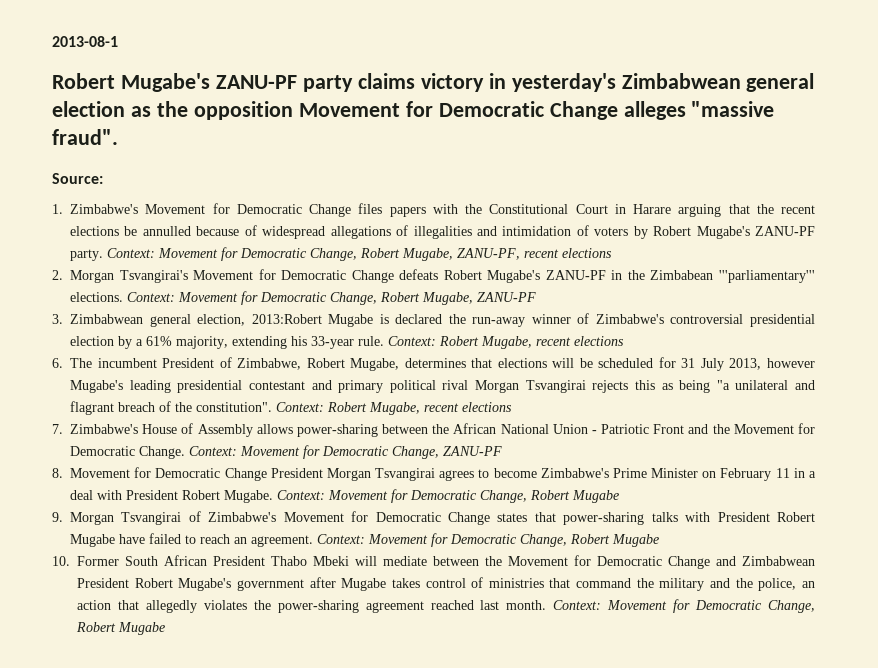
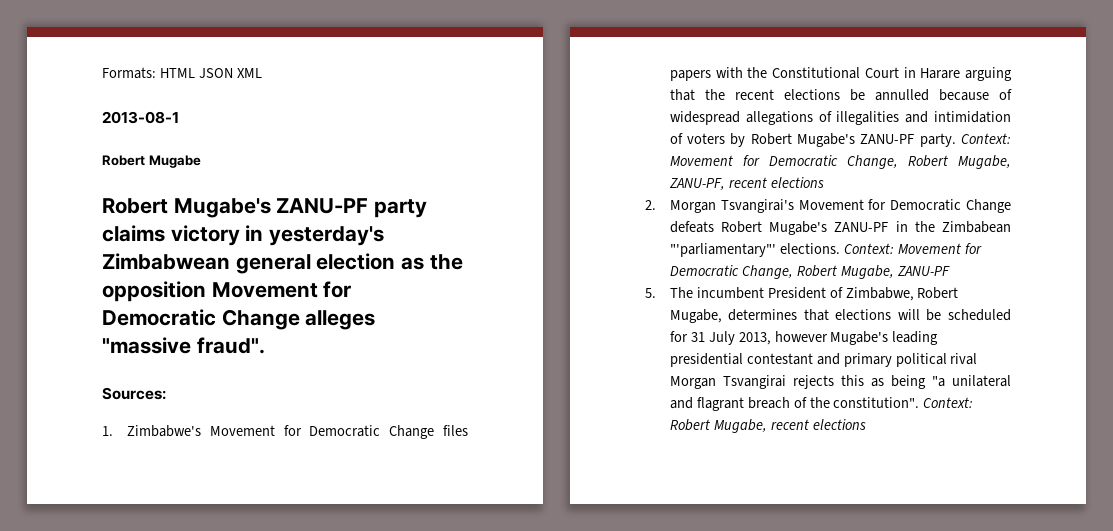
(52, 41) none -> [102,67,262,79] Formats: HTML JSON XML //
(118, 41) none -> [102,155,201,168] // Robert Mugabe
[52,173,103,184] Source: -> [102,387,166,400] Sources:
[719,270,816,283] '''parliamentary''' -> [669,243,776,257] "'parliamentary"'
[52,313,816,327] [70,336,624,349] [52,358,63,368] 3. Zimbabwean general election, 2013:Robert Mugabe is declared the run-away winner of Zimbabwe's controversial presidential election by a 61% majority, extending his 33-year rule. Context: Robert Mugabe, recent elections // 6. -> [645,288,656,298] 5.
[52,423,815,437] [70,445,502,459] [52,467,816,481] [70,489,619,503] [52,511,816,525] [70,533,659,547] [52,555,815,569] [77,577,815,591] [77,599,816,613] [76,622,165,635] // 7. Zimbabwe's House of Assembly allows power-sharing between the African National Union - Patriotic Front and the Movement for Democratic Change. Context: Movement for Democratic Change, ZANU-PF // 8. Movement for Democratic Change President Morgan Tsvangirai agrees to become Zimbabwe's Prime Minister on February 11 in a deal with President Robert Mugabe. Context: Movement for Democratic Change, Robert Mugabe // 9. Morgan Tsvangirai of Zimbabwe's Movement for Democratic Change states that power-sharing talks with President Robert Mugabe have failed to reach an agreement. Context: Movement for Democratic Change, Robert Mugabe // 10. Former South African President Thabo Mbeki will mediate between the Movement for Democratic Change and Zimbabwean President Robert Mugabe's government after Mugabe takes control of ministries that command the military and the police, an action that allegedly violates the power-sharing agreement reached last month. Context: Movement for Democratic Change, Robert Mugabe -> (866, 424) none

